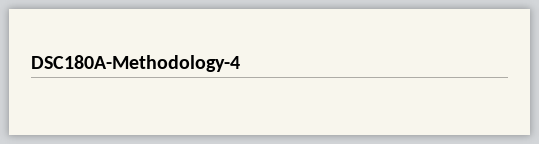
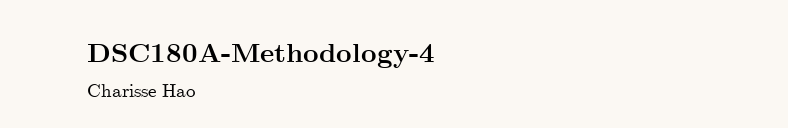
(240, 63) none -> [87,84,196,97] // Charisse Hao

